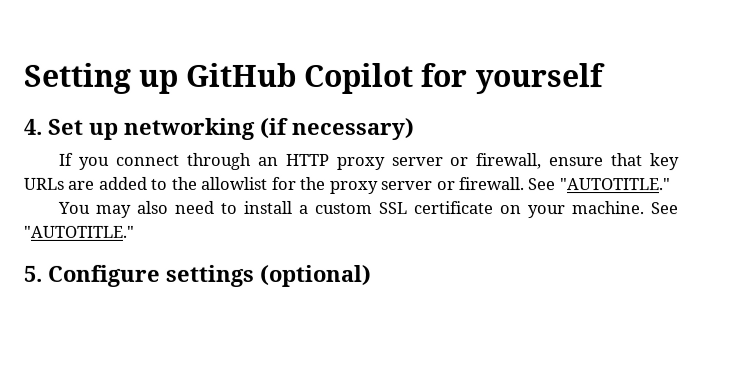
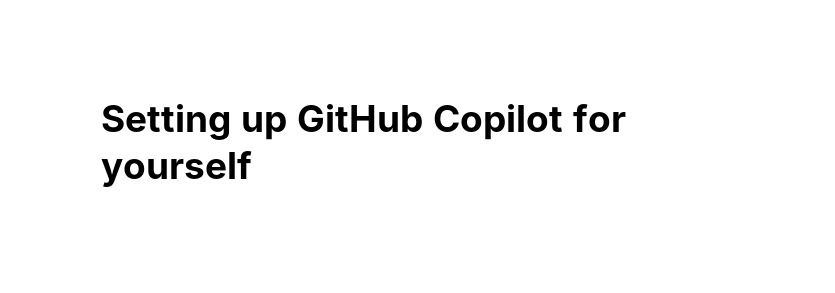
[24,117,415,141] [59,152,680,171] [23,176,671,195] [57,200,678,219] [23,225,134,238] [23,264,371,287] // 4. Set up networking (if necessary) // If you connect through an HTTP proxy server or firewall, ensure that key URLs are added to the allowlist for the proxy server or firewall. See "AUTOTITLE." // You may also need to install a custom SSL certificate on your machine. See "AUTOTITLE." // 5. Configure settings (optional) -> (252, 169) none

